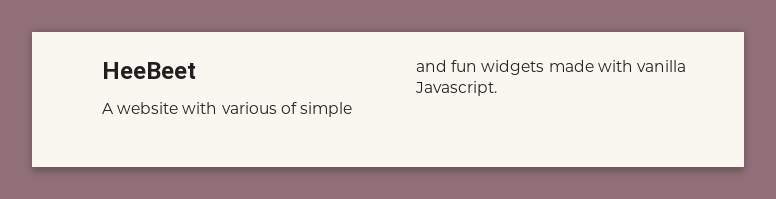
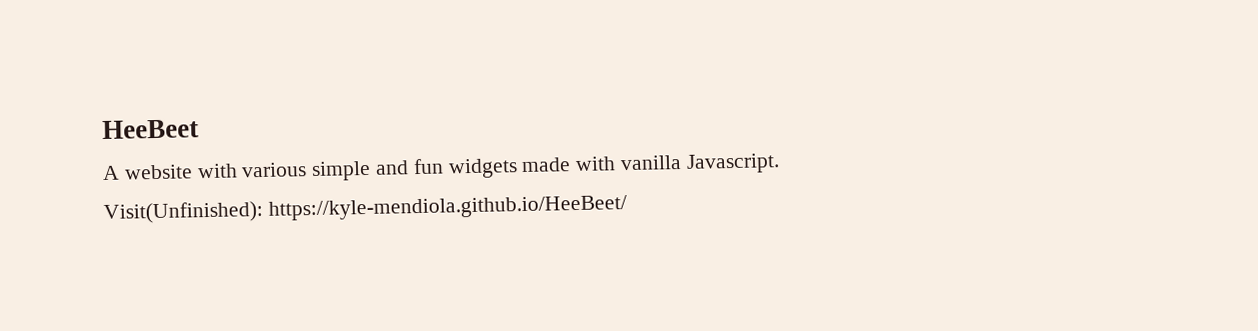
[280,102,297,114] of -> (308, 170) none
(497, 88) none -> [103,195,627,224] // Visit(Unfinished): https://kyle-mendiola.github.io/HeeBeet/

